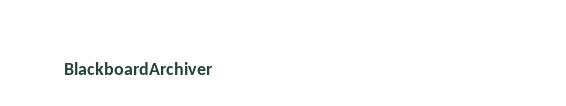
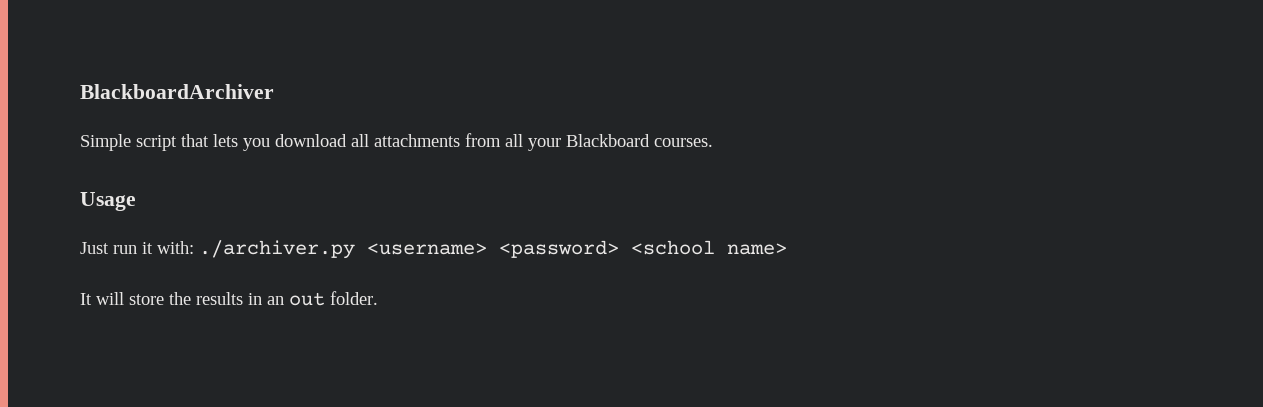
(213, 68) none -> [80,133,713,151] [80,192,136,211] [80,240,787,259] [80,291,378,306] // Simple script that lets you download all attachments from all your Blackboard courses. // Usage // Just run it with: ./archiver.py <username> <password> <school name> // It will store the results in an out folder.

